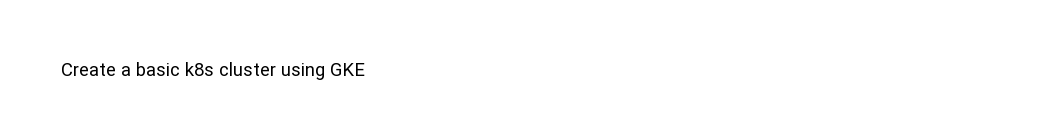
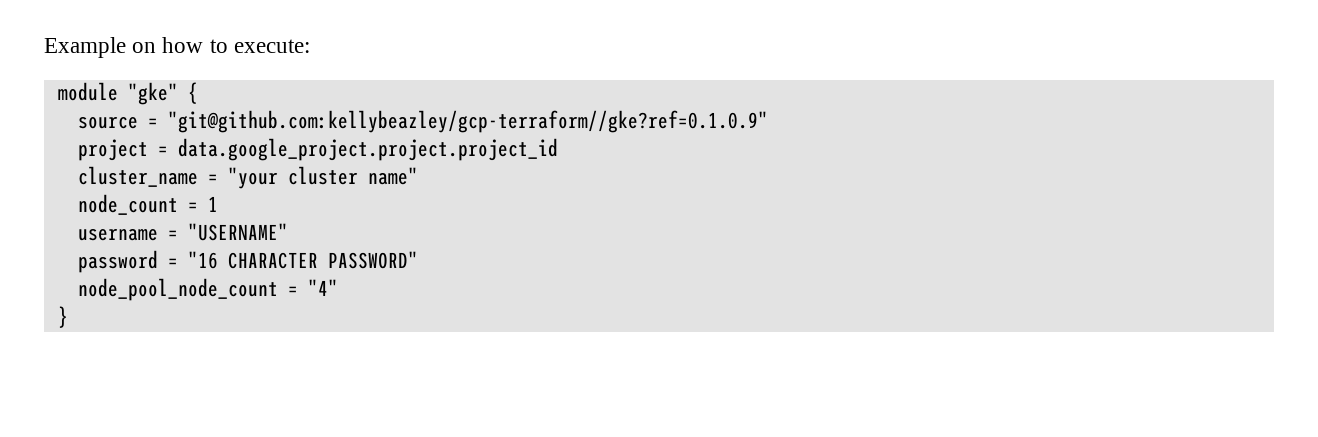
[61,62,365,80] Create a basic k8s cluster using GKE -> [44,37,310,58] [57,82,198,105] [77,110,768,133] [77,138,558,161] [77,166,418,189] [77,194,218,215] [77,223,288,241] [77,250,418,273] [77,278,338,301] [57,306,68,328] Example on how to execute: // module "gke" { // source = "git@github.com:kellybeazley/gcp-terraform//gke?ref=0.1.0.9" // project = data.google_project.project.project_id // cluster_name = "your cluster name" // node_count = 1 // username = "USERNAME" // password = "16 CHARACTER PASSWORD" // node_pool_node_count = "4" // }

